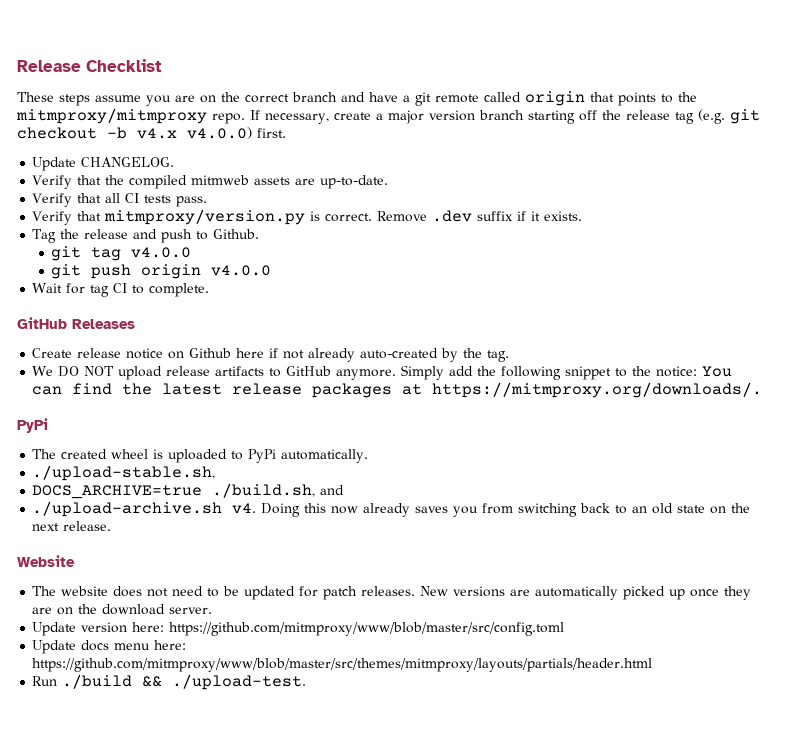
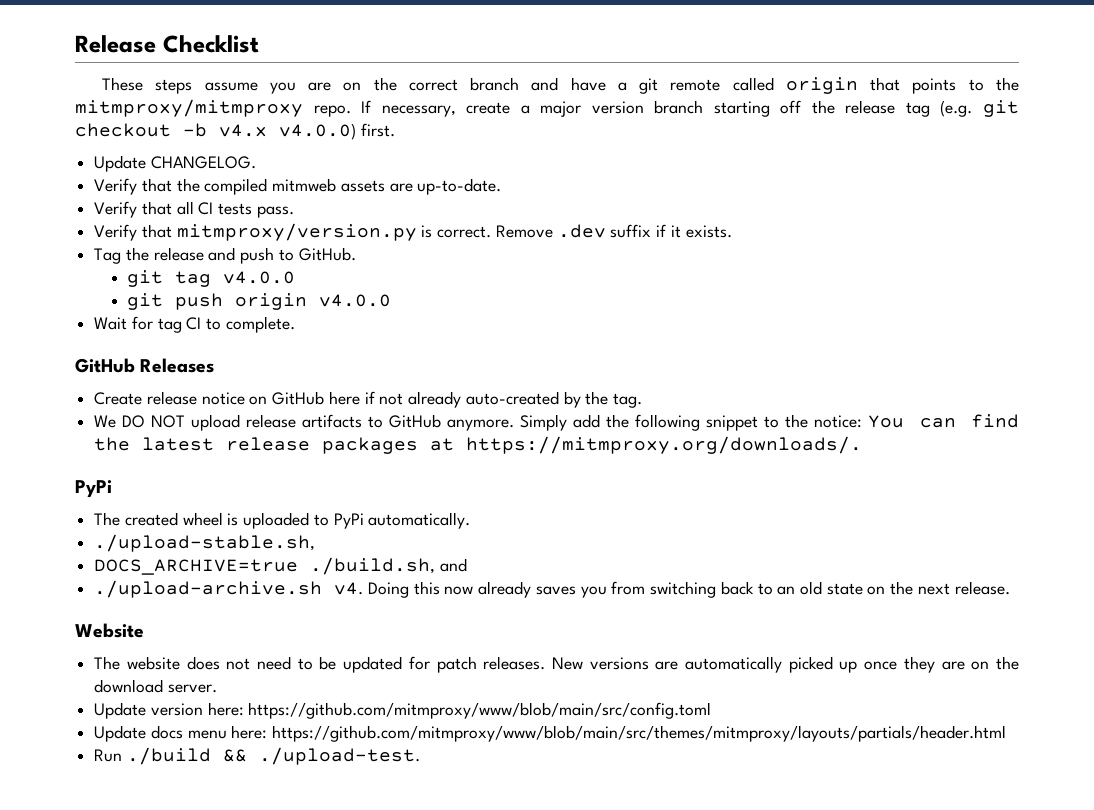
[213,229,260,239] Github. -> [298,247,356,261] GitHub.
[189,348,232,358] Github -> [272,391,325,405] GitHub
[169,622,565,636] https://github.com/mitmproxy/www/blob/master/src/config.toml -> [248,702,712,719] https://github.com/mitmproxy/www/blob/main/src/config.toml
[32,658,653,672] https://github.com/mitmproxy/www/blob/master/src/themes/mitmproxy/layouts/partials/header.html -> [272,725,1007,742] https://github.com/mitmproxy/www/blob/main/src/themes/mitmproxy/layouts/partials/header.html

